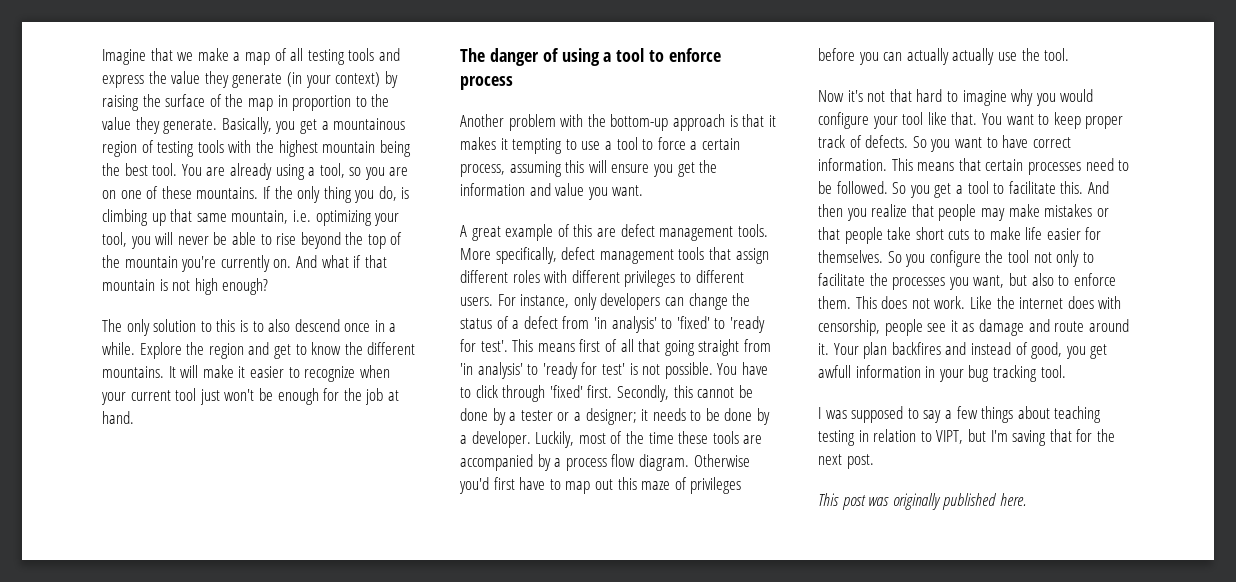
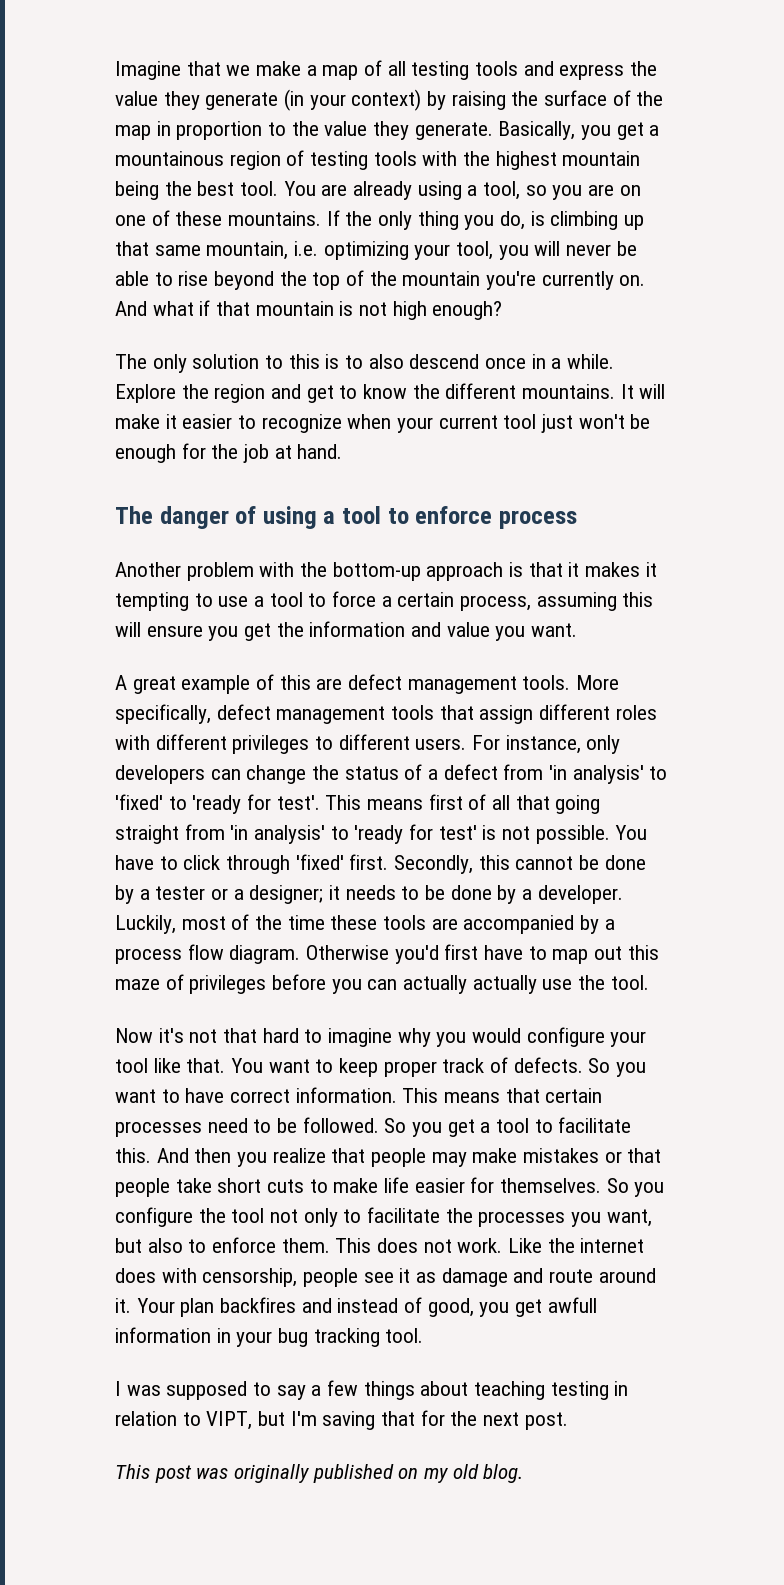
[999,493,1026,506] here. -> [398,1464,524,1483] on my old blog.

